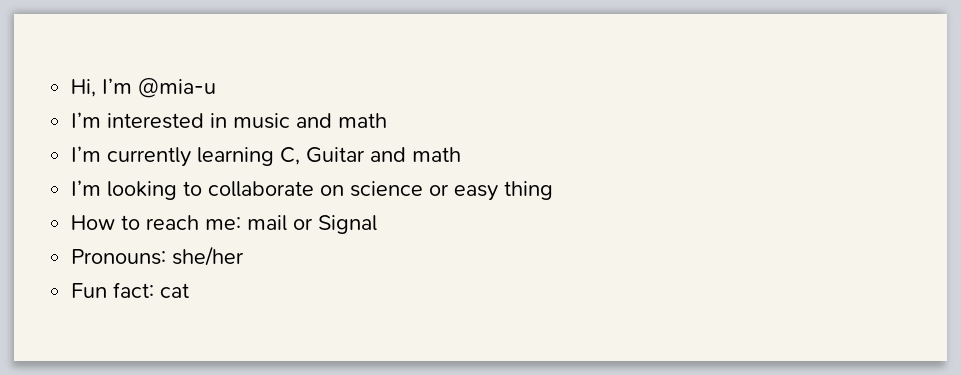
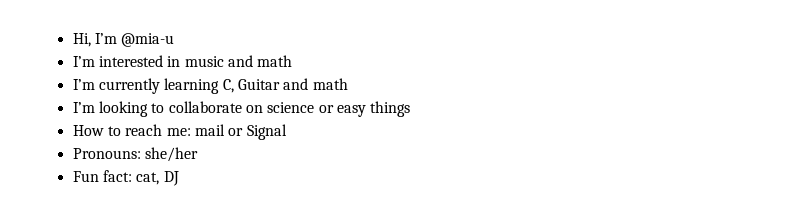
[504,181,554,200] thing -> [370,101,411,117] things
[160,283,190,298] cat -> [136,171,179,186] cat, DJ

